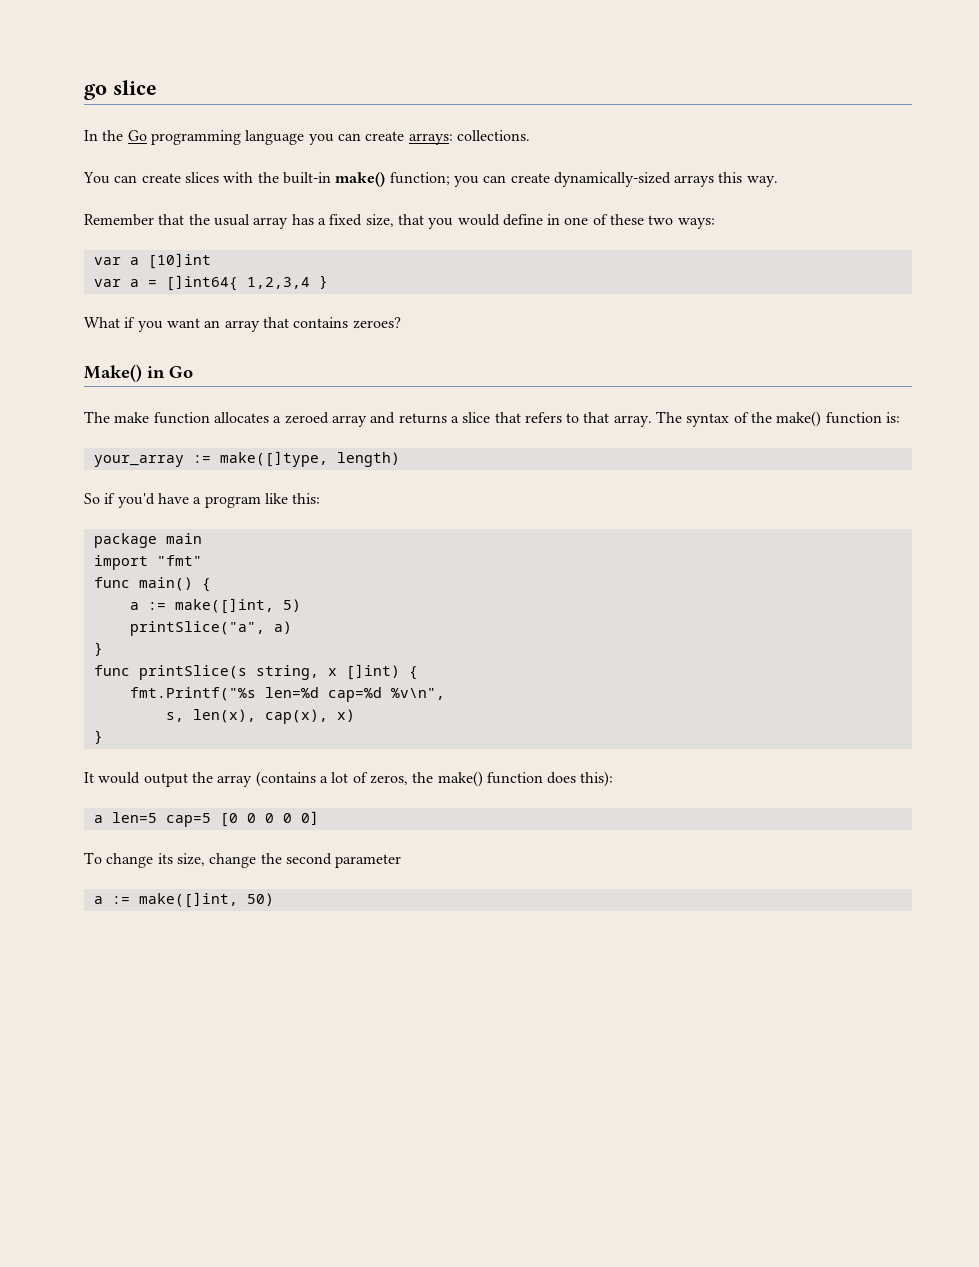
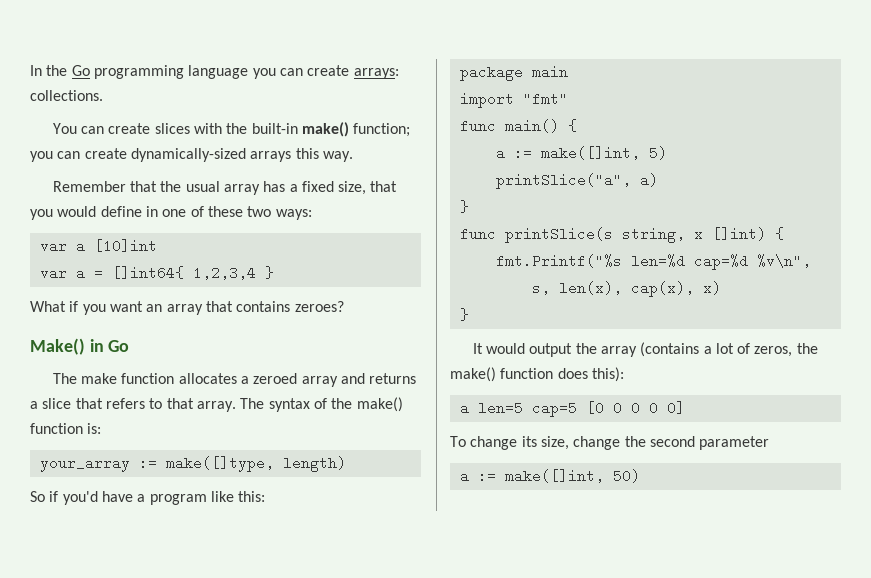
[84,80,157,100] go slice // -> (30, 70) none

